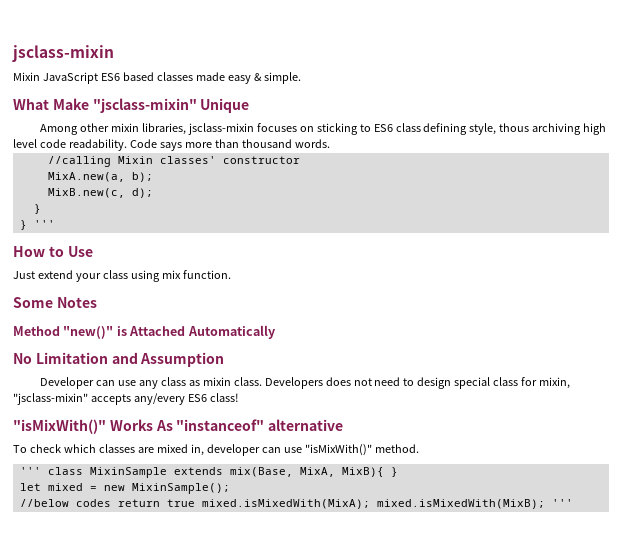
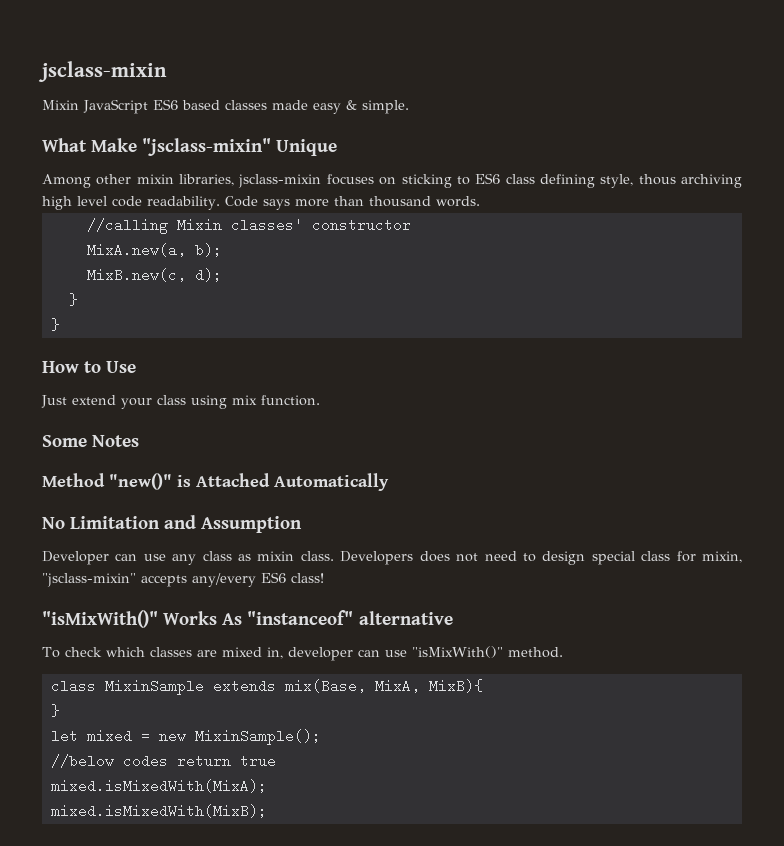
[33,220,55,228] ''' -> (60, 324) none
[19,467,41,475] ''' -> (563, 652) none
(384, 472) none -> (483, 686) //
(195, 503) none -> (276, 761) //
[376,499,573,509] mixed.isMixedWith(MixB); ''' -> [50,804,267,818] // mixed.isMixedWith(MixB);

